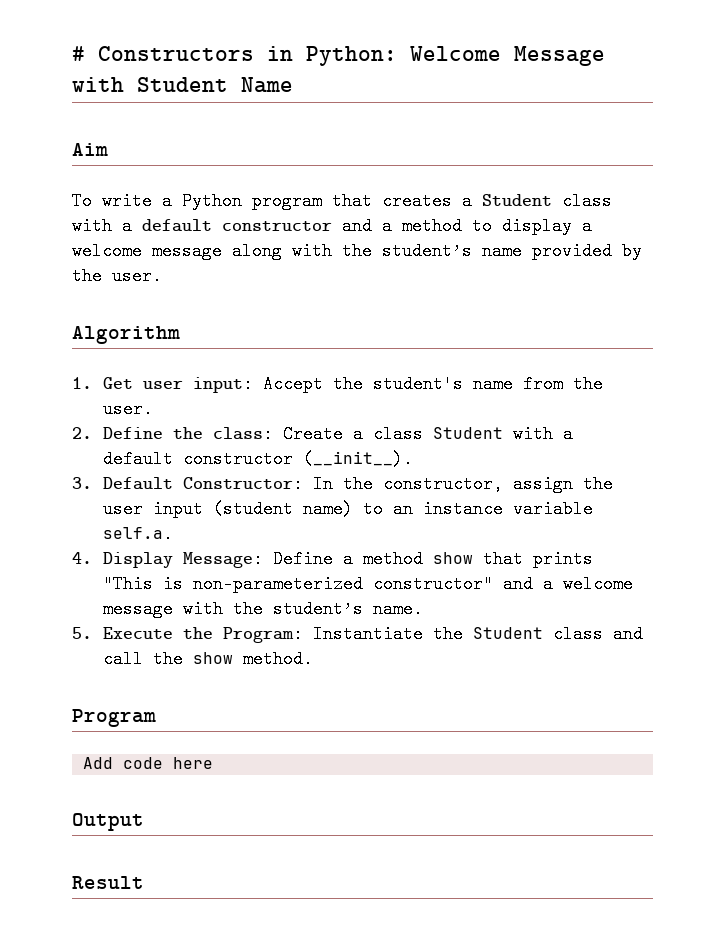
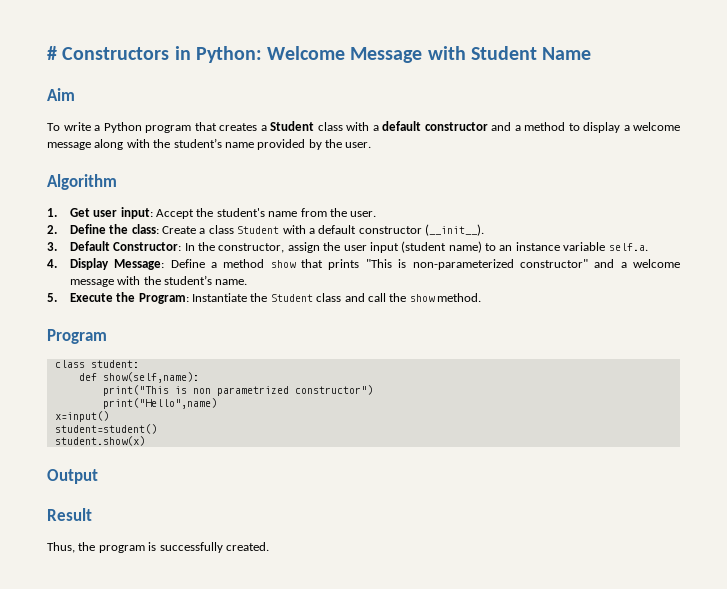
[83,757,214,769] [72,813,144,831] [72,876,144,889] Add code here // Output // Result -> [54,360,139,368] [78,372,199,383] [102,385,373,396] [102,398,217,409] [54,411,109,422] [54,424,157,434] [54,436,145,446] [47,469,98,484] [47,508,92,521] [47,542,269,553] class student: // def show(self,name): // print("This is non parametrized constructor") // print("Hello",name) // x=input() // student=student() // student.show(x) // Output // Result // Thus, the program is successfully created.

